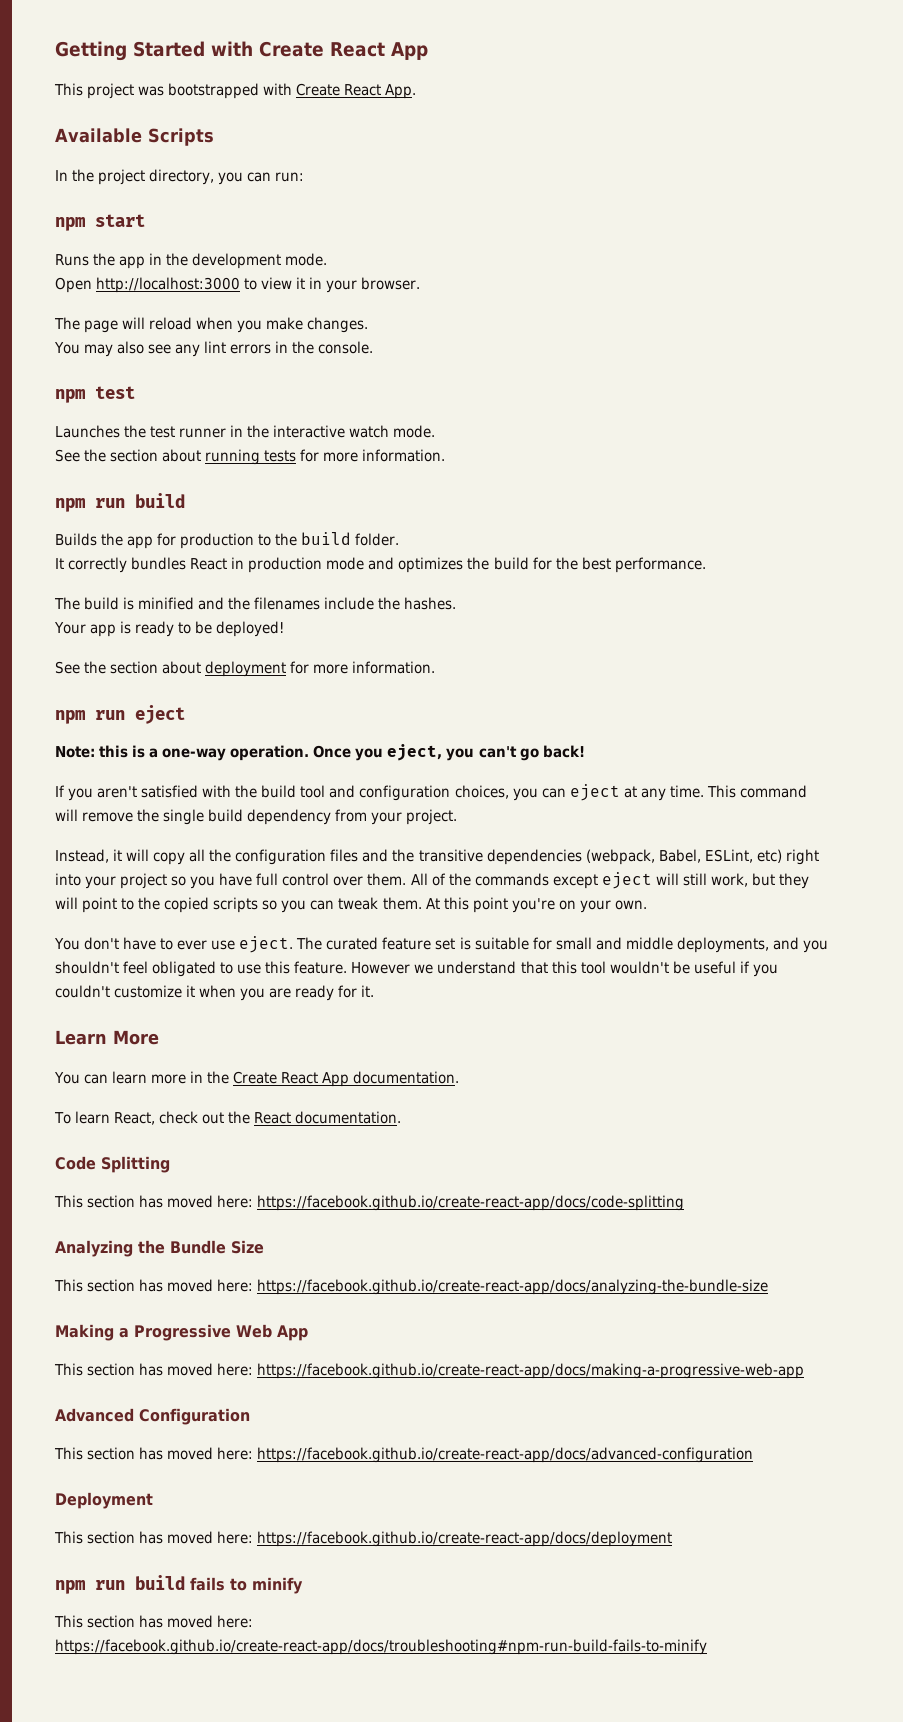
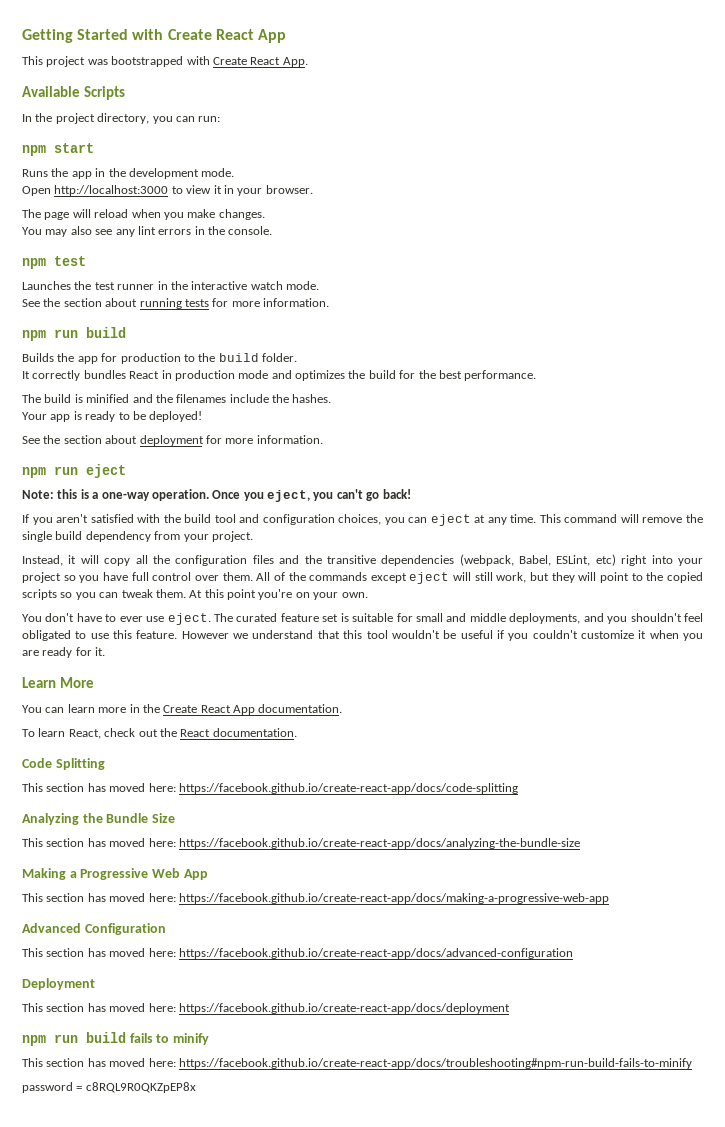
(707, 1647) none -> [22,1082,196,1093] // password = c8RQL9R0QKZpEP8x

